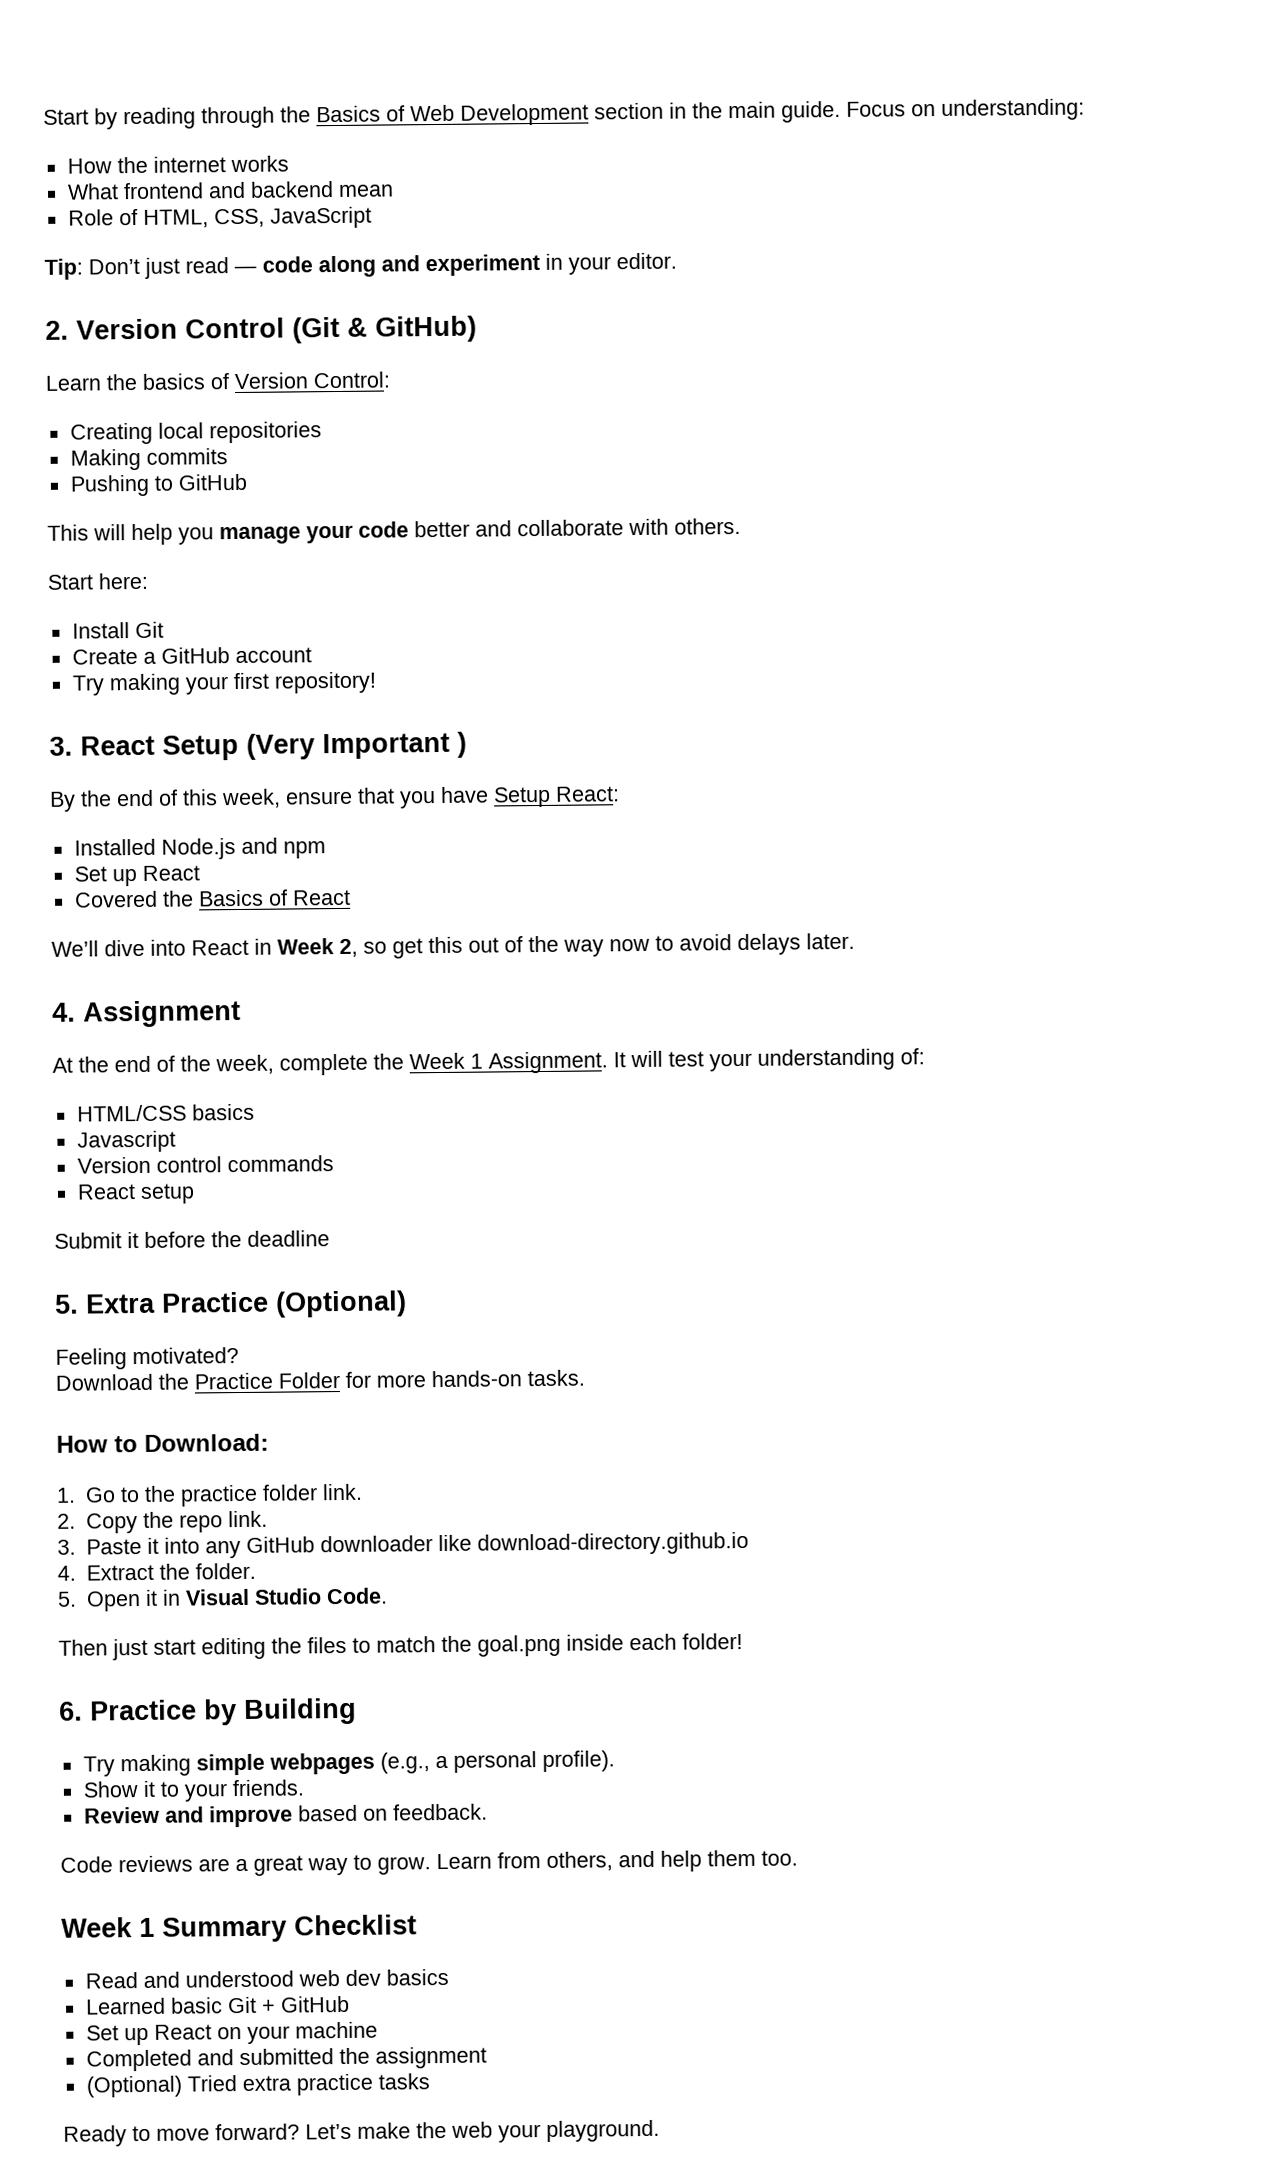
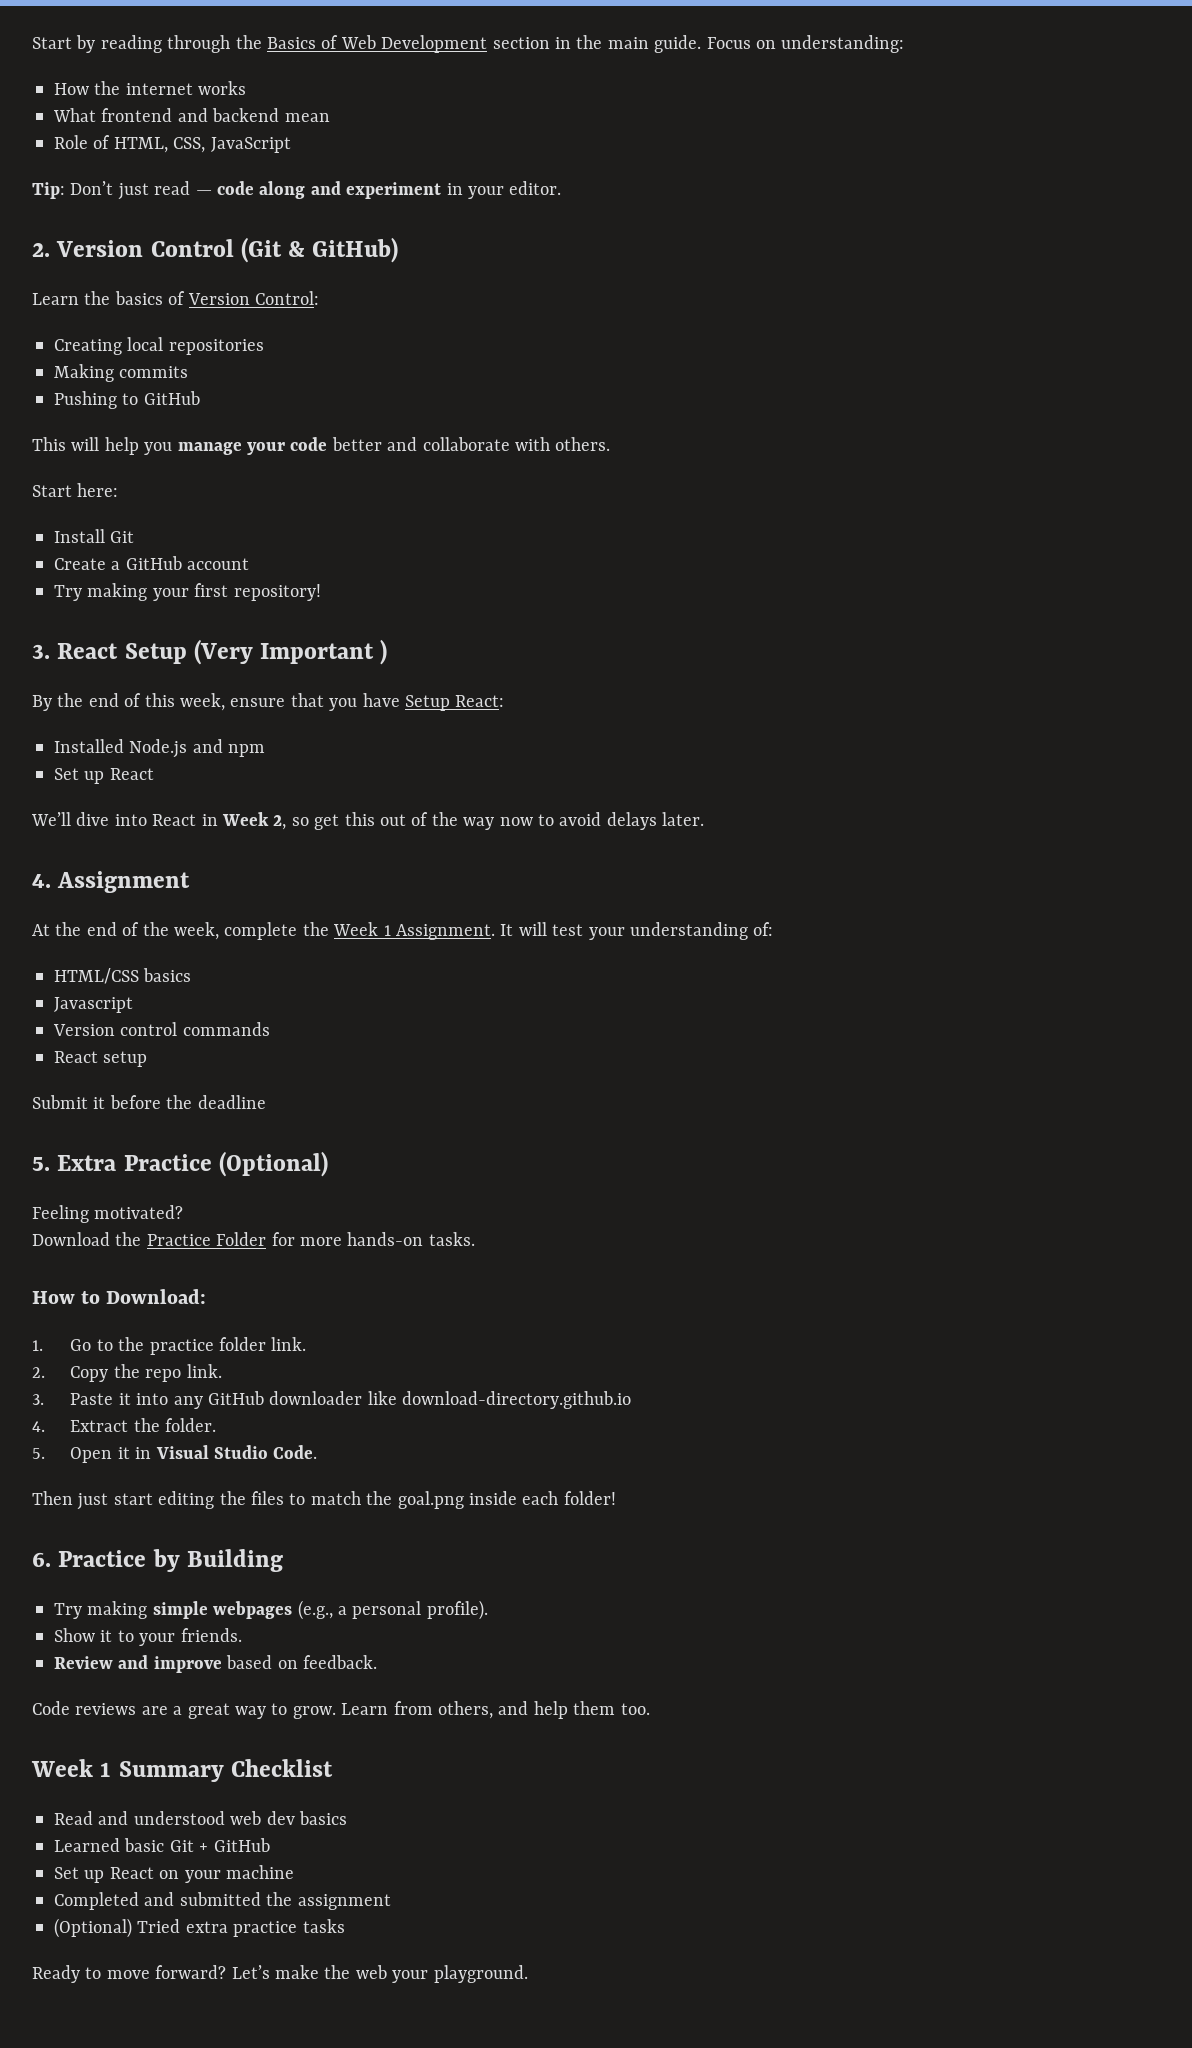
[73,889,351,908] // Covered the Basics of React -> (154, 774) none

